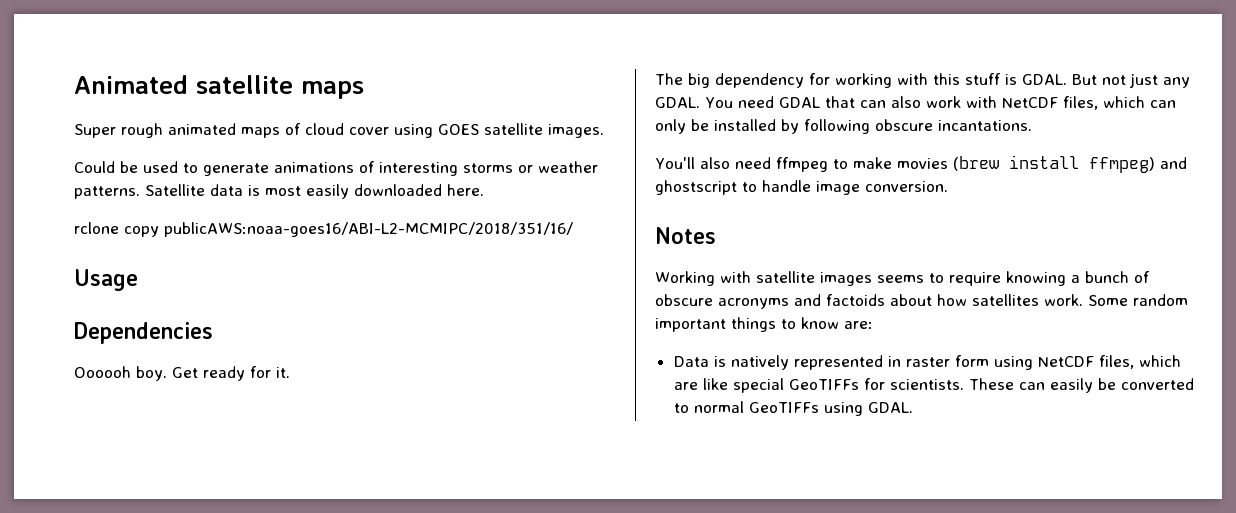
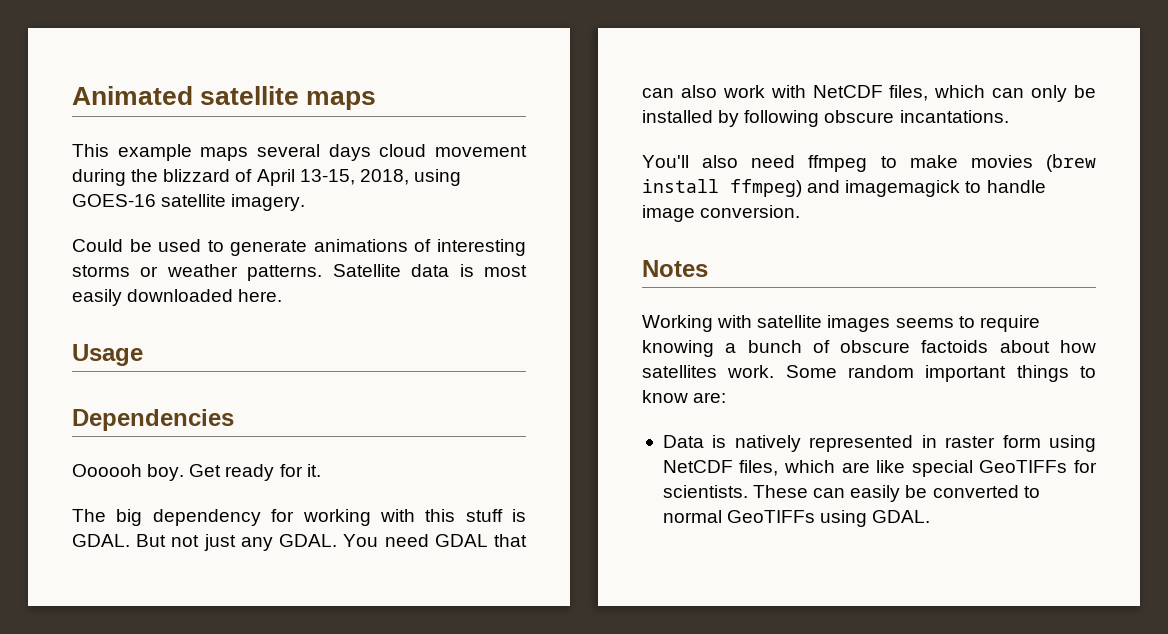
[74,123,604,138] Super rough animated maps of cloud cover using GOES satellite images. -> [72,144,527,161] [72,169,461,186] [72,194,306,211] This example maps several days cloud movement during the blizzard of April 13-15, 2018, using GOES-16 satellite imagery.
[74,222,573,237] // rclone copy publicAWS:noaa-goes16/ABI-L2-MCMIPC/2018/351/16/ -> (283, 295) none
[655,180,737,195] ghostscript -> [845,180,961,197] imagemagick
[718,294,821,309] acronyms and -> (911, 346) none

